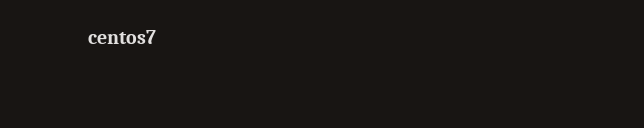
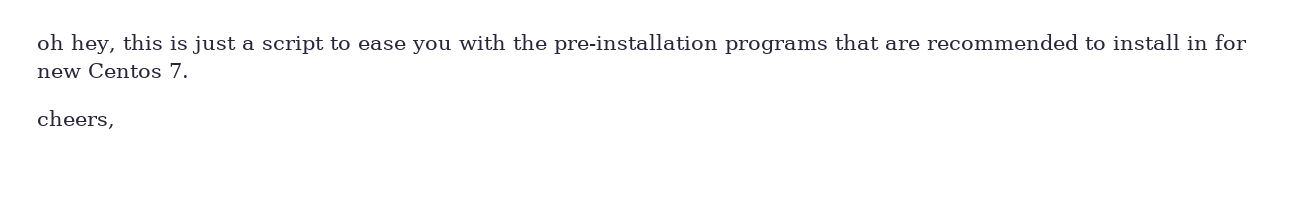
[88,30,156,44] centos7 -> [37,34,1247,54] [37,63,189,78] [37,110,115,129] oh hey, this is just a script to ease you with the pre-installation programs that are recommended to install in for new Centos 7. // cheers,

